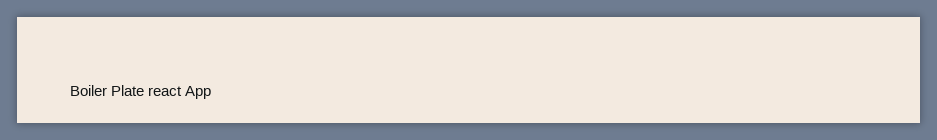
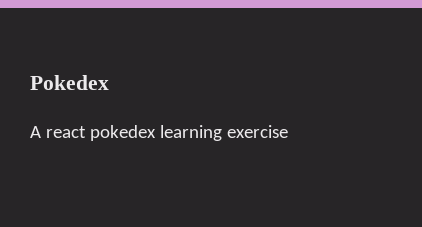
[70,85,212,99] Boiler Plate react App -> [30,75,109,90] [30,125,288,141] Pokedex // A react pokedex learning exercise

